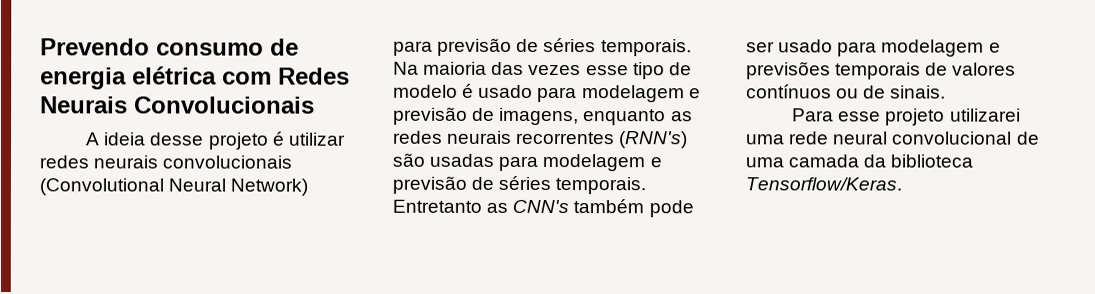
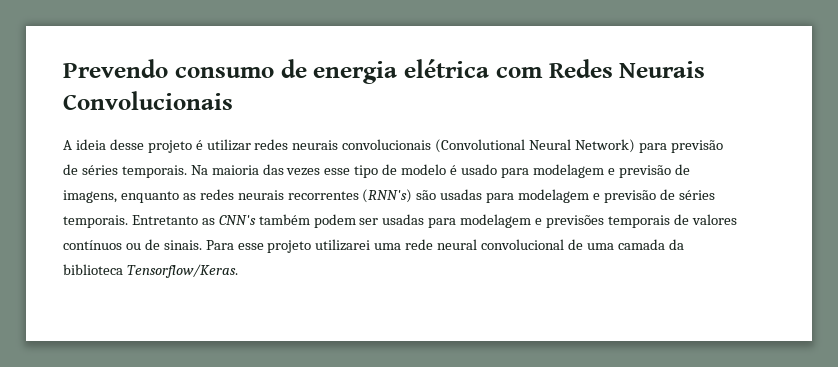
[648,200,694,218] [746,39,834,53] pode ser usado -> [313,214,425,228] podem ser usadas
(947, 92) // -> (202, 245) none

